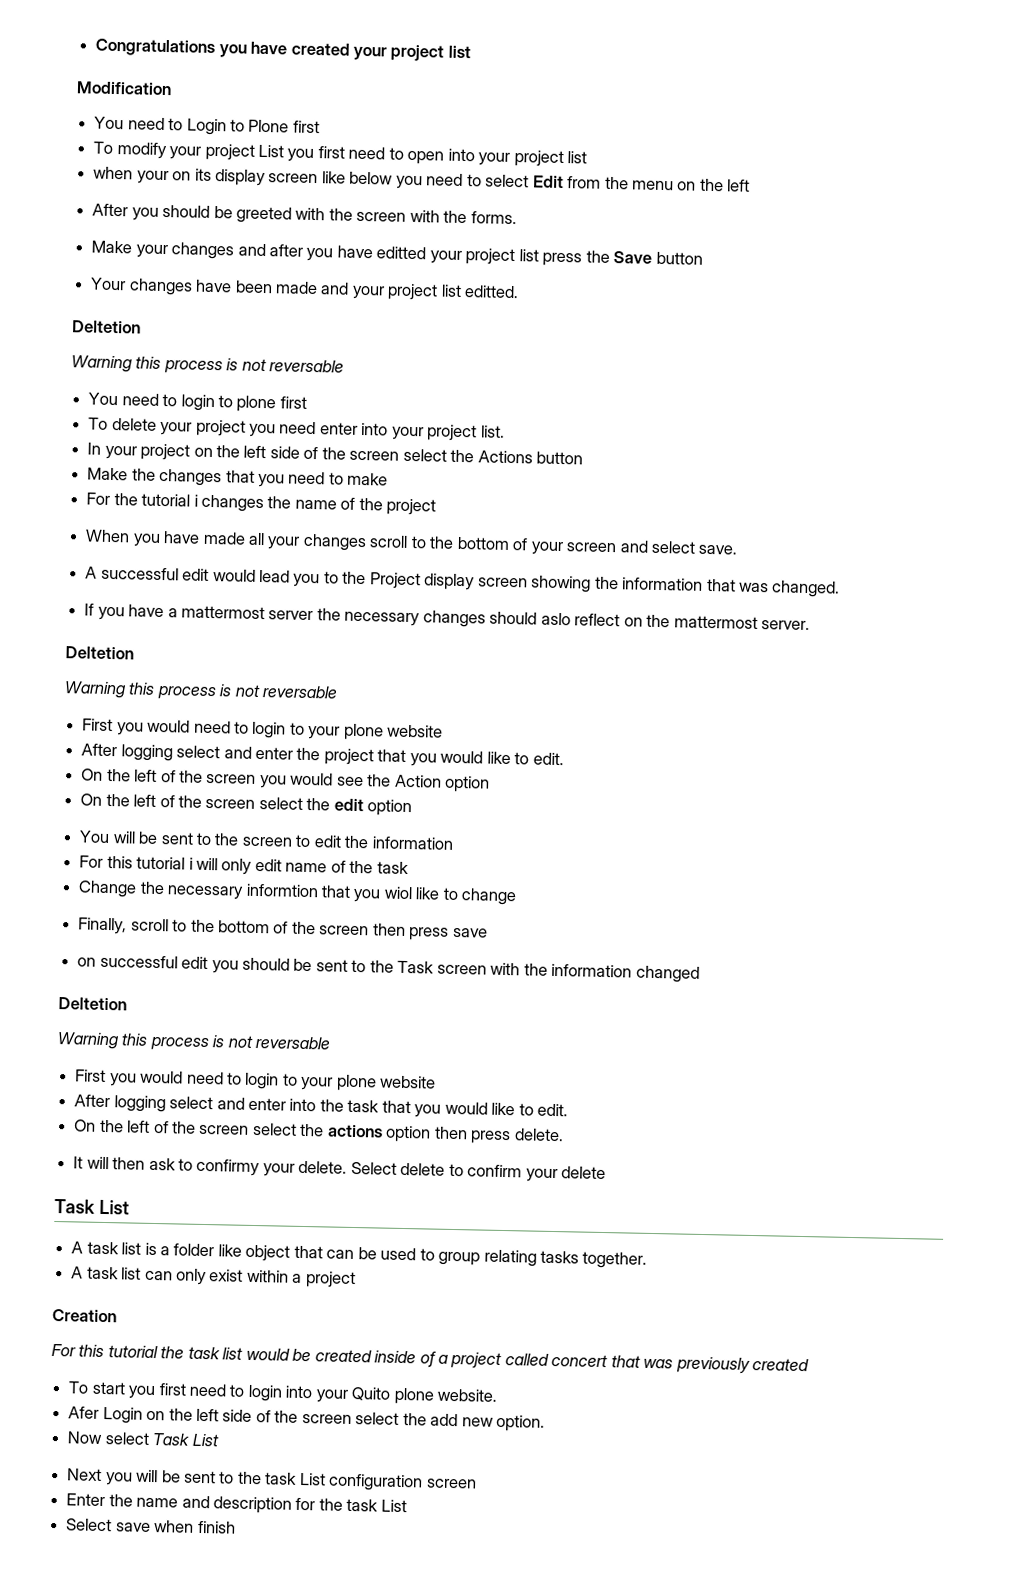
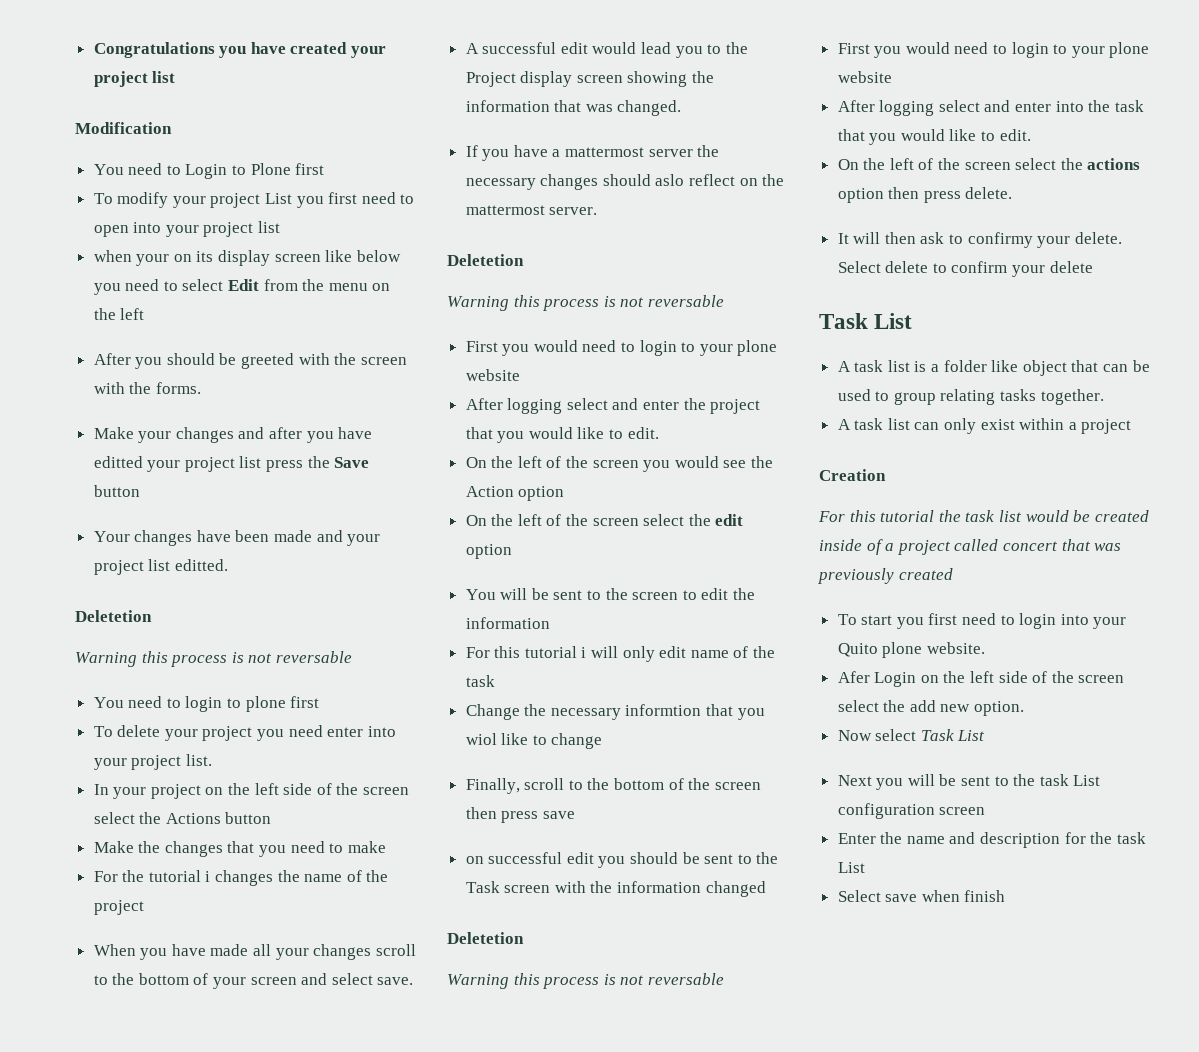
[72,320,141,334] Deltetion -> [75,610,152,622] Deletetion
[65,646,134,660] Deltetion -> [447,254,524,266] Deletetion
[58,997,127,1011] Deltetion -> [447,932,524,944] Deletetion

